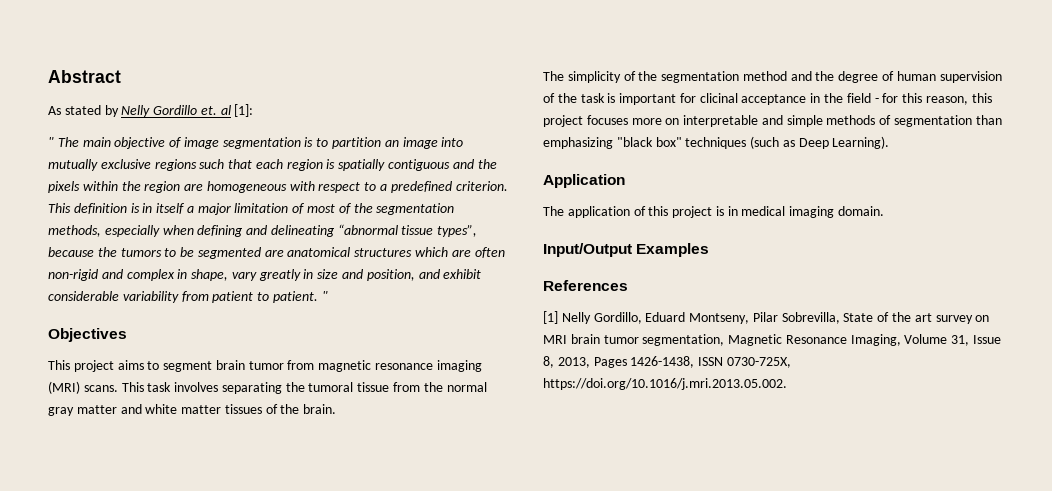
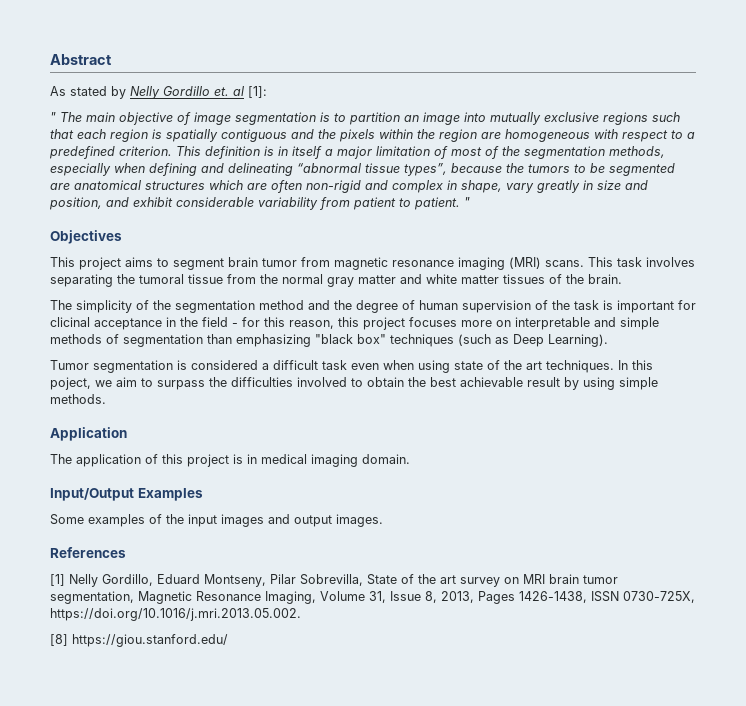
(890, 142) none -> [50,360,653,373] [50,377,658,390] [50,394,106,404] // Tumor segmentation is considered a difficult task even when using state of the art techniques. In this poject, we aim to surpass the difficulties involved to obtain the best achievable result by using simple methods.
(710, 250) none -> [50,514,383,527] // Some examples of the input images and output images.
(787, 384) none -> [50,634,228,647] // [8] https://giou.stanford.edu/

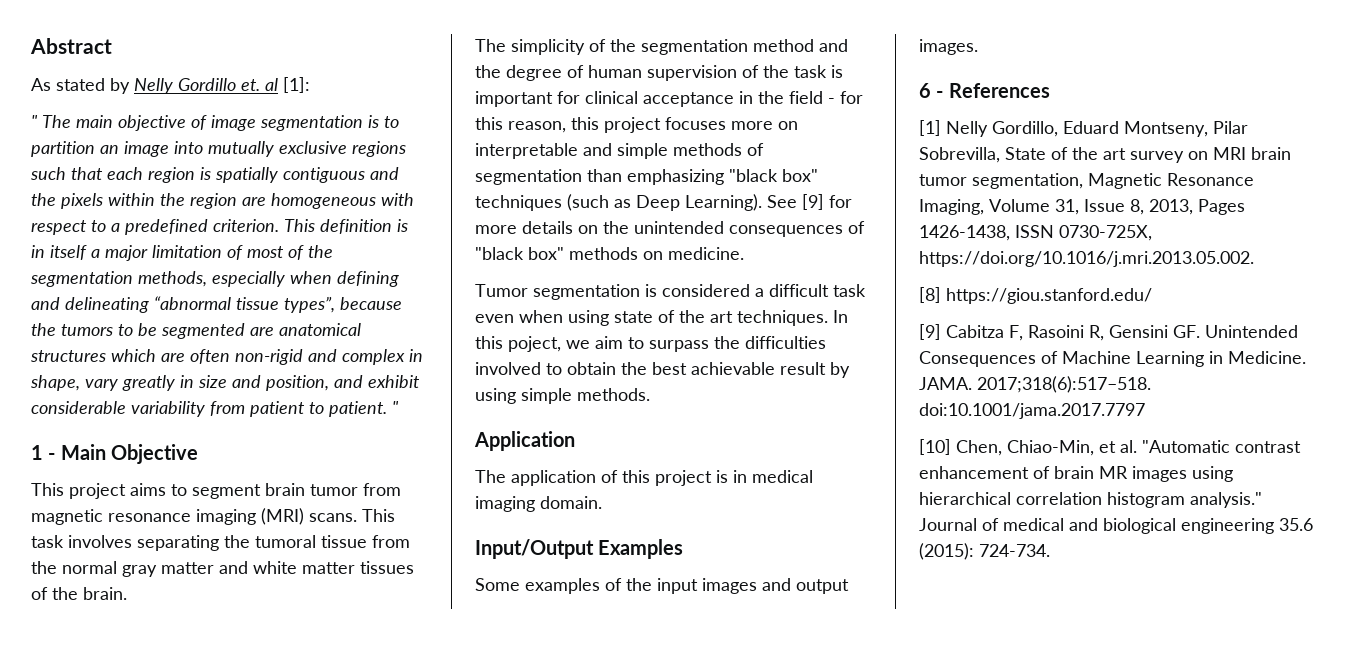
[50,230,122,244] Objectives -> [31,444,198,464] 1 - Main Objective
[50,317,90,327] clicinal -> [585,91,638,104] clinical
(608, 340) none -> [767,194,852,210] [475,221,865,237] [475,247,744,260] See [9] for more details on the unintended consequences of "black box" methods on medicine.
(383, 520) none -> [919,83,944,98] 6 -
(228, 640) none -> [919,324,1298,341] [919,351,1306,367] [919,376,1151,393] [919,403,1145,419] [919,439,1301,456] [919,466,1233,482] [919,492,1262,508] [919,518,1313,534] [919,543,1050,560] // [9] Cabitza F, Rasoini R, Gensini GF. Unintended Consequences of Machine Learning in Medicine. JAMA. 2017;318(6):517–518. doi:10.1001/jama.2017.7797 // [10] Chen, Chiao-Min, et al. "Automatic contrast enhancement of brain MR images using hierarchical correlation histogram analysis." Journal of medical and biological engineering 35.6 (2015): 724-734.

